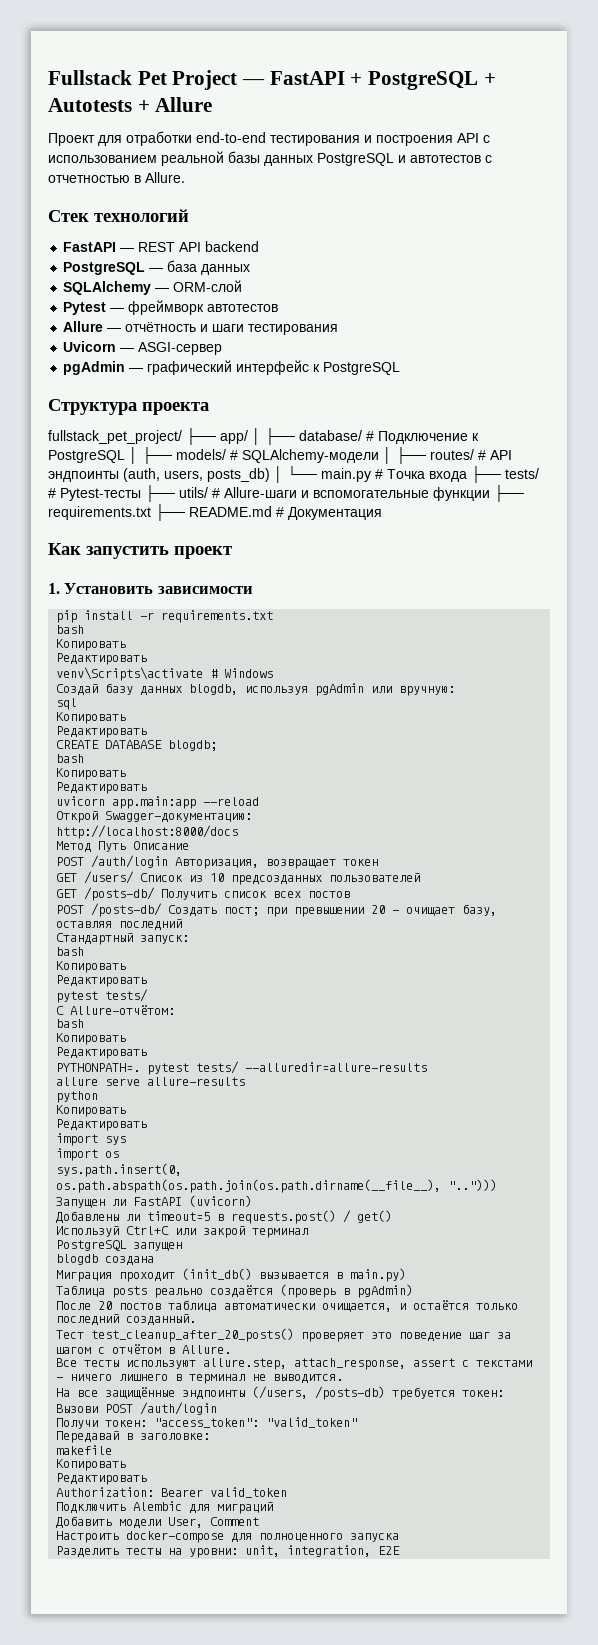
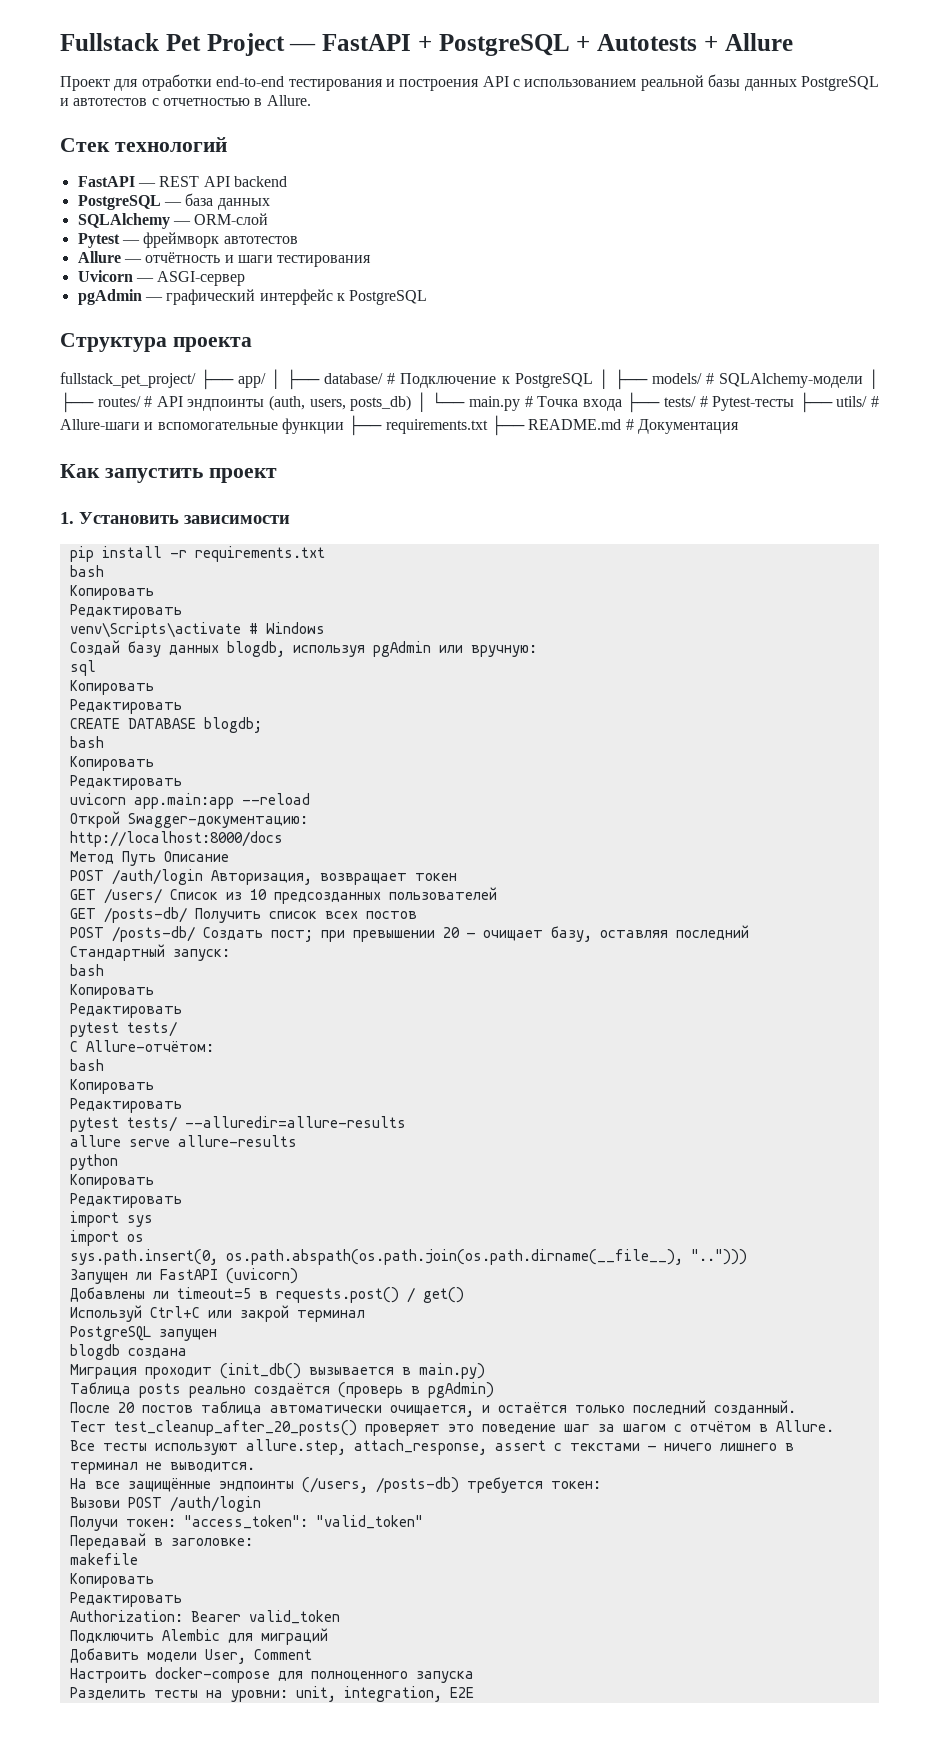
[56,1063,141,1072] PYTHONPATH=. -> (182, 1105) none

